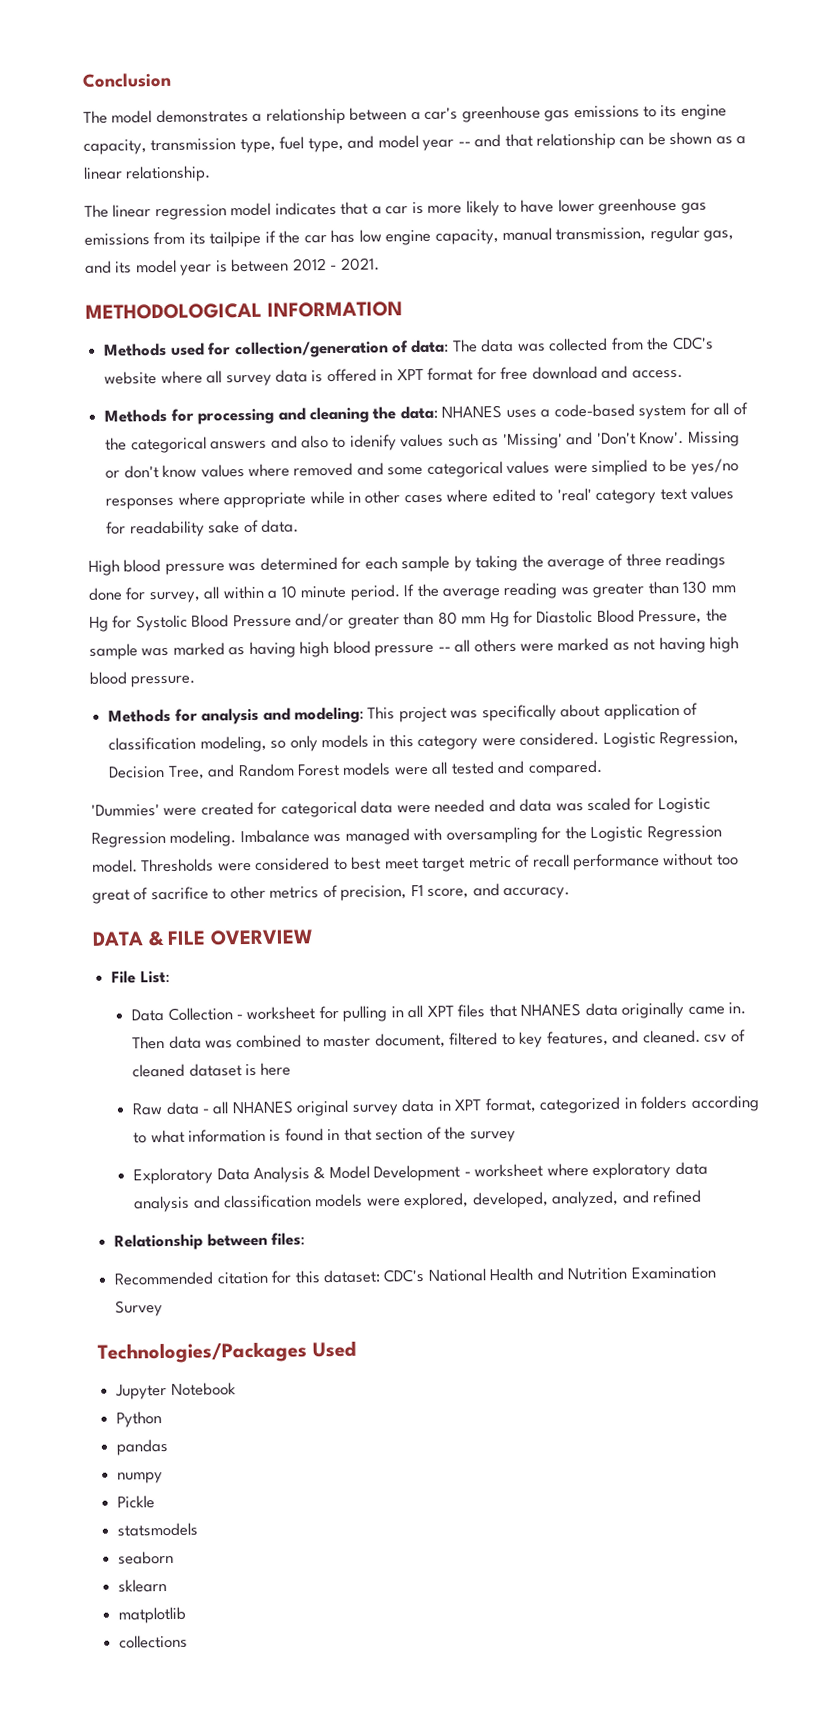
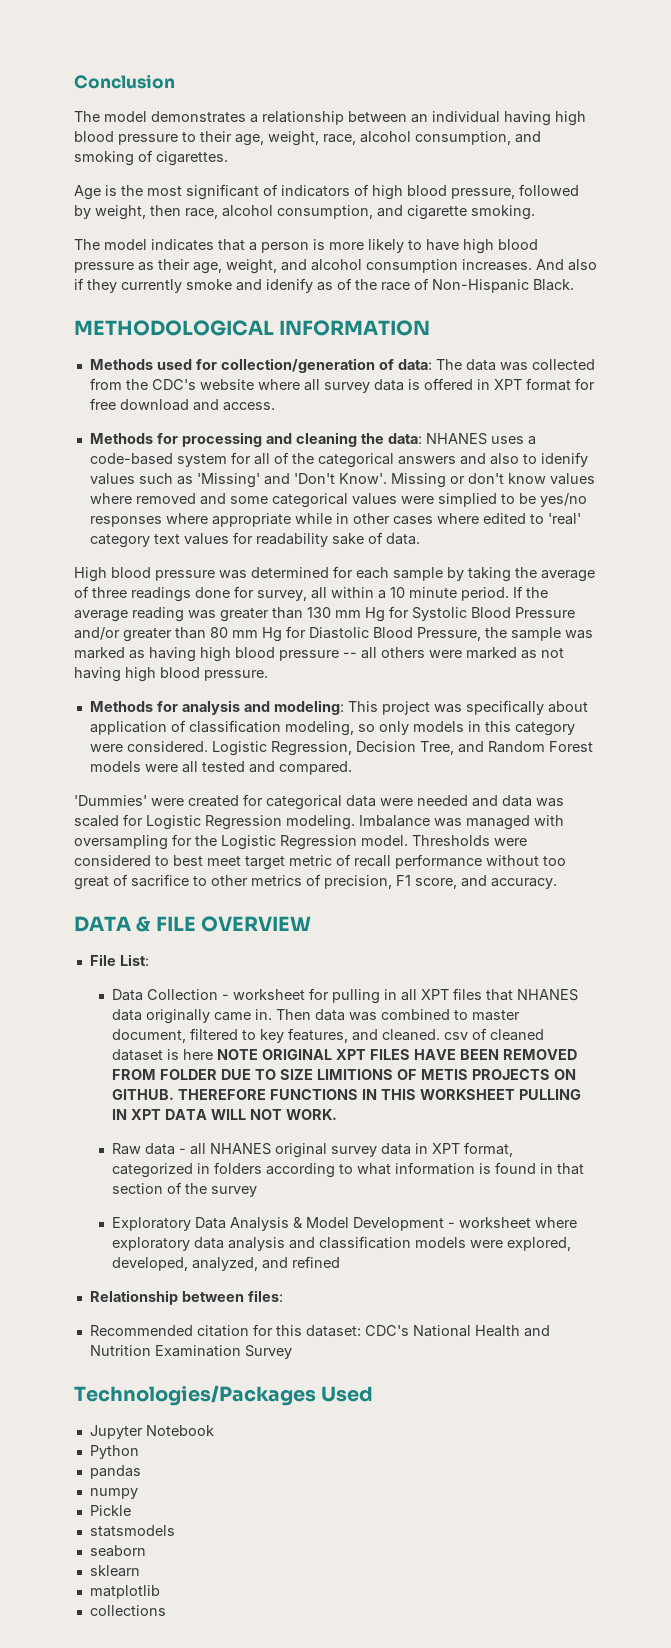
[410,104,727,123] [83,131,747,155] [83,165,212,183] [84,204,227,221] a car's greenhouse gas emissions to its engine capacity, transmission type, fuel type, and model year -- and that relationship can be shown as a linear relationship. // The linear regression -> [411,111,586,126] [74,131,541,146] [74,150,228,166] [74,184,579,200] [74,205,535,220] [74,239,100,250] an individual having high blood pressure to their age, weight, race, alcohol consumption, and smoking of cigarettes. // Age is the most significant of indicators of high blood pressure, followed by weight, then race, alcohol consumption, and cigarette smoking. // The
[385,206,409,215] car -> [261,242,309,253] person
[557,197,707,215] [84,225,735,248] [85,257,380,276] lower greenhouse gas emissions from its tailpipe if the car has low engine capacity, manual transmission, regular gas, and its model year is between 2012 - 2021. -> [463,239,538,254] [74,259,597,274] [74,278,574,293] high blood pressure as their age, weight, and alcohol consumption increases. And also if they currently smoke and idenify as of the race of Non-Hispanic Black.
(292, 1069) none -> [217,1049,578,1060] [112,1069,577,1080] [112,1089,582,1100] [112,1109,338,1120] NOTE ORIGINAL XPT FILES HAVE BEEN REMOVED FROM FOLDER DUE TO SIZE LIMITIONS OF METIS PROJECTS ON GITHUB. THEREFORE FUNCTIONS IN THIS WORKSHEET PULLING IN XPT DATA WILL NOT WORK.

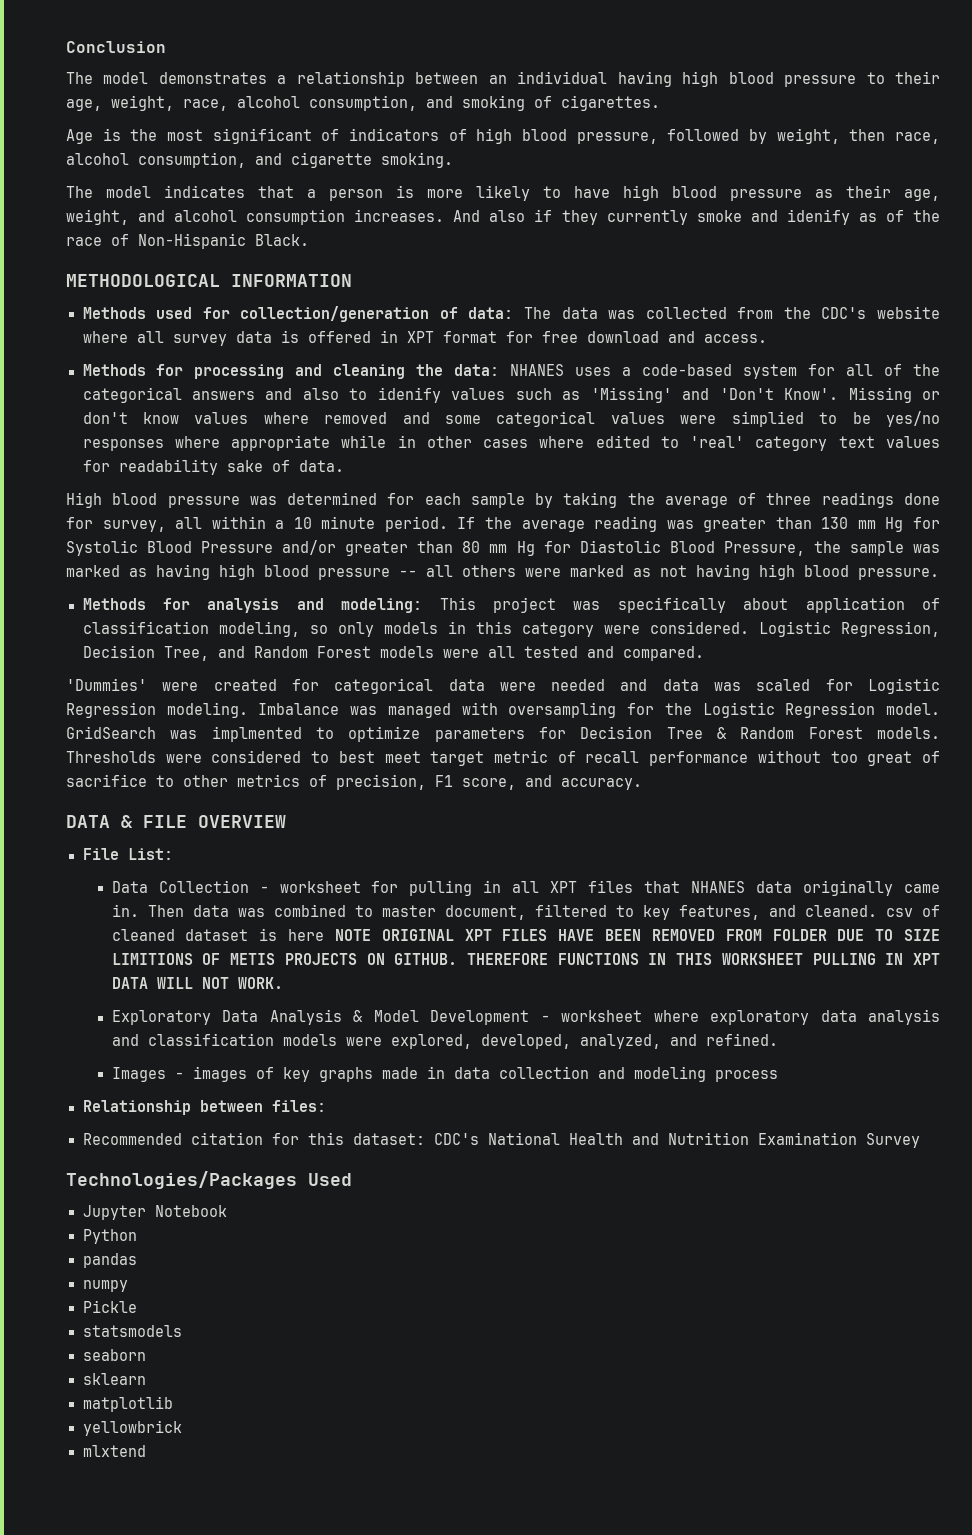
(408, 840) none -> [66,726,941,742] GridSearch was implmented to optimize parameters for Decision Tree & Random Forest models.
[112,1142,514,1158] [112,1162,585,1178] [112,1182,258,1197] // Raw data - all NHANES original survey data in XPT format, categorized in folders according to what information is found in that section of the survey -> (283, 983) none
[292,1256,341,1268] refined -> [705,1033,778,1046] [111,1066,778,1082] refined. // Images - images of key graphs made in data collection and modeling process
[89,1605,166,1616] collections -> [82,1420,182,1436] [82,1445,146,1457] yellowbrick // mlxtend

